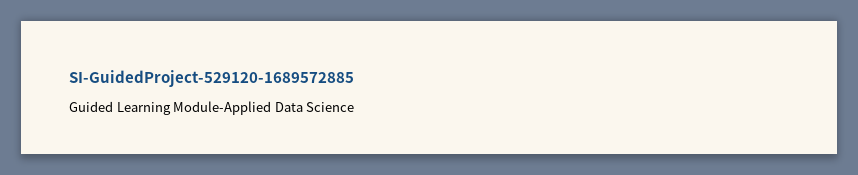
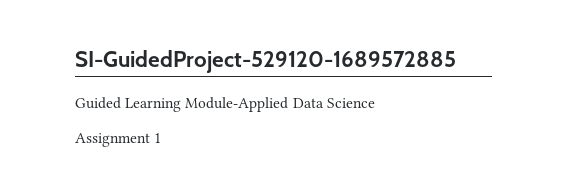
(355, 107) none -> [75,133,162,147] // Assignment 1

